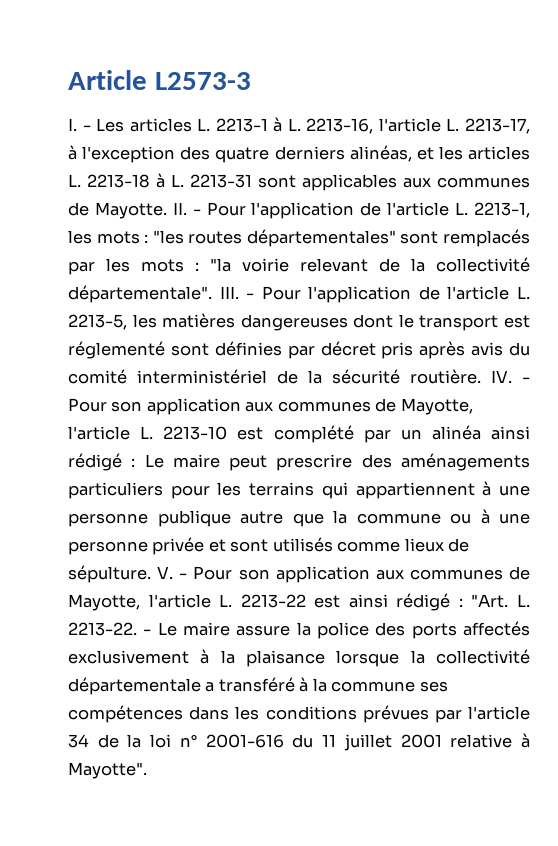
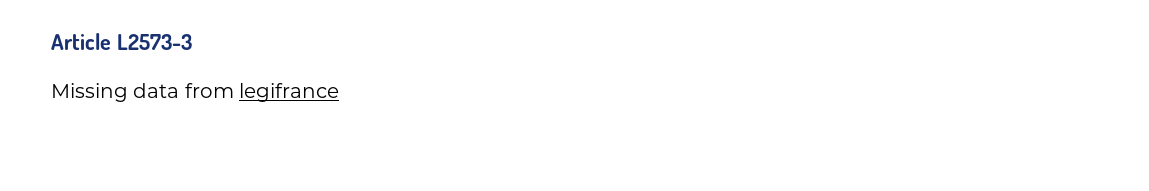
[68,117,530,134] [68,145,530,163] [68,173,530,191] [68,202,531,219] [68,229,530,247] [68,257,530,275] [68,285,530,303] [68,313,530,331] [68,341,530,359] [68,369,530,384] [68,398,473,415] [68,425,530,443] [68,453,530,471] [68,481,530,499] [68,509,530,527] [68,537,470,555] [68,565,530,583] [68,593,530,611] [68,621,530,639] [68,649,530,667] [68,677,448,695] [68,705,530,723] [68,733,530,751] [68,762,147,779] I. - Les articles L. 2213-1 à L. 2213-16, l'article L. 2213-17, à l'exception des quatre derniers alinéas, et les articles L. 2213-18 à L. 2213-31 sont applicables aux communes de Mayotte. II. - Pour l'application de l'article L. 2213-1, les mots : "les routes départementales" sont remplacés par les mots : "la voirie relevant de la collectivité départementale". III. - Pour l'application de l'article L. 2213-5, les matières dangereuses dont le transport est réglementé sont définies par décret pris après avis du comité interministériel de la sécurité routière. IV. - Pour son application aux communes de Mayotte, l'article L. 2213-10 est complété par un alinéa ainsi rédigé : Le maire peut prescrire des aménagements particuliers pour les terrains qui appartiennent à une personne publique autre que la commune ou à une personne privée et sont utilisés comme lieux de sépulture. V. - Pour son application aux communes de Mayotte, l'article L. 2213-22 est ainsi rédigé : "Art. L. 2213-22. - Le maire assure la police des ports affectés exclusivement à la plaisance lorsque la collectivité départementale a transféré à la commune ses compétences dans les conditions prévues par l'article 34 de la loi n° 2001-616 du 11 juillet 2001 relative à Mayotte". -> [51,83,340,102] Missing data from legifrance

